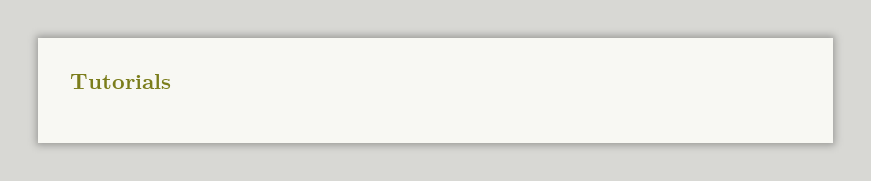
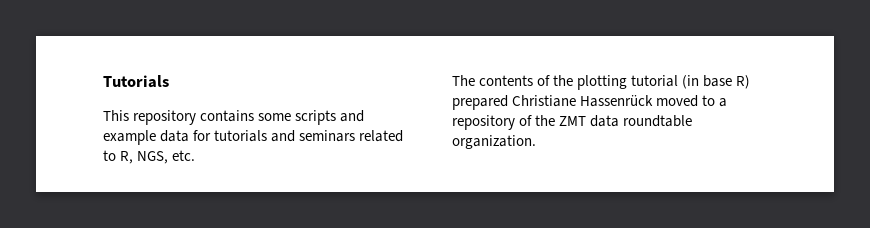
(171, 81) none -> [103,110,365,125] [103,130,404,145] [103,150,196,164] [452,75,751,90] [452,95,728,110] [452,115,693,130] [452,135,536,149] // This repository contains some scripts and example data for tutorials and seminars related to R, NGS, etc. // The contents of the plotting tutorial (in base R) prepared Christiane Hassenrück moved to a repository of the ZMT data roundtable organization.

